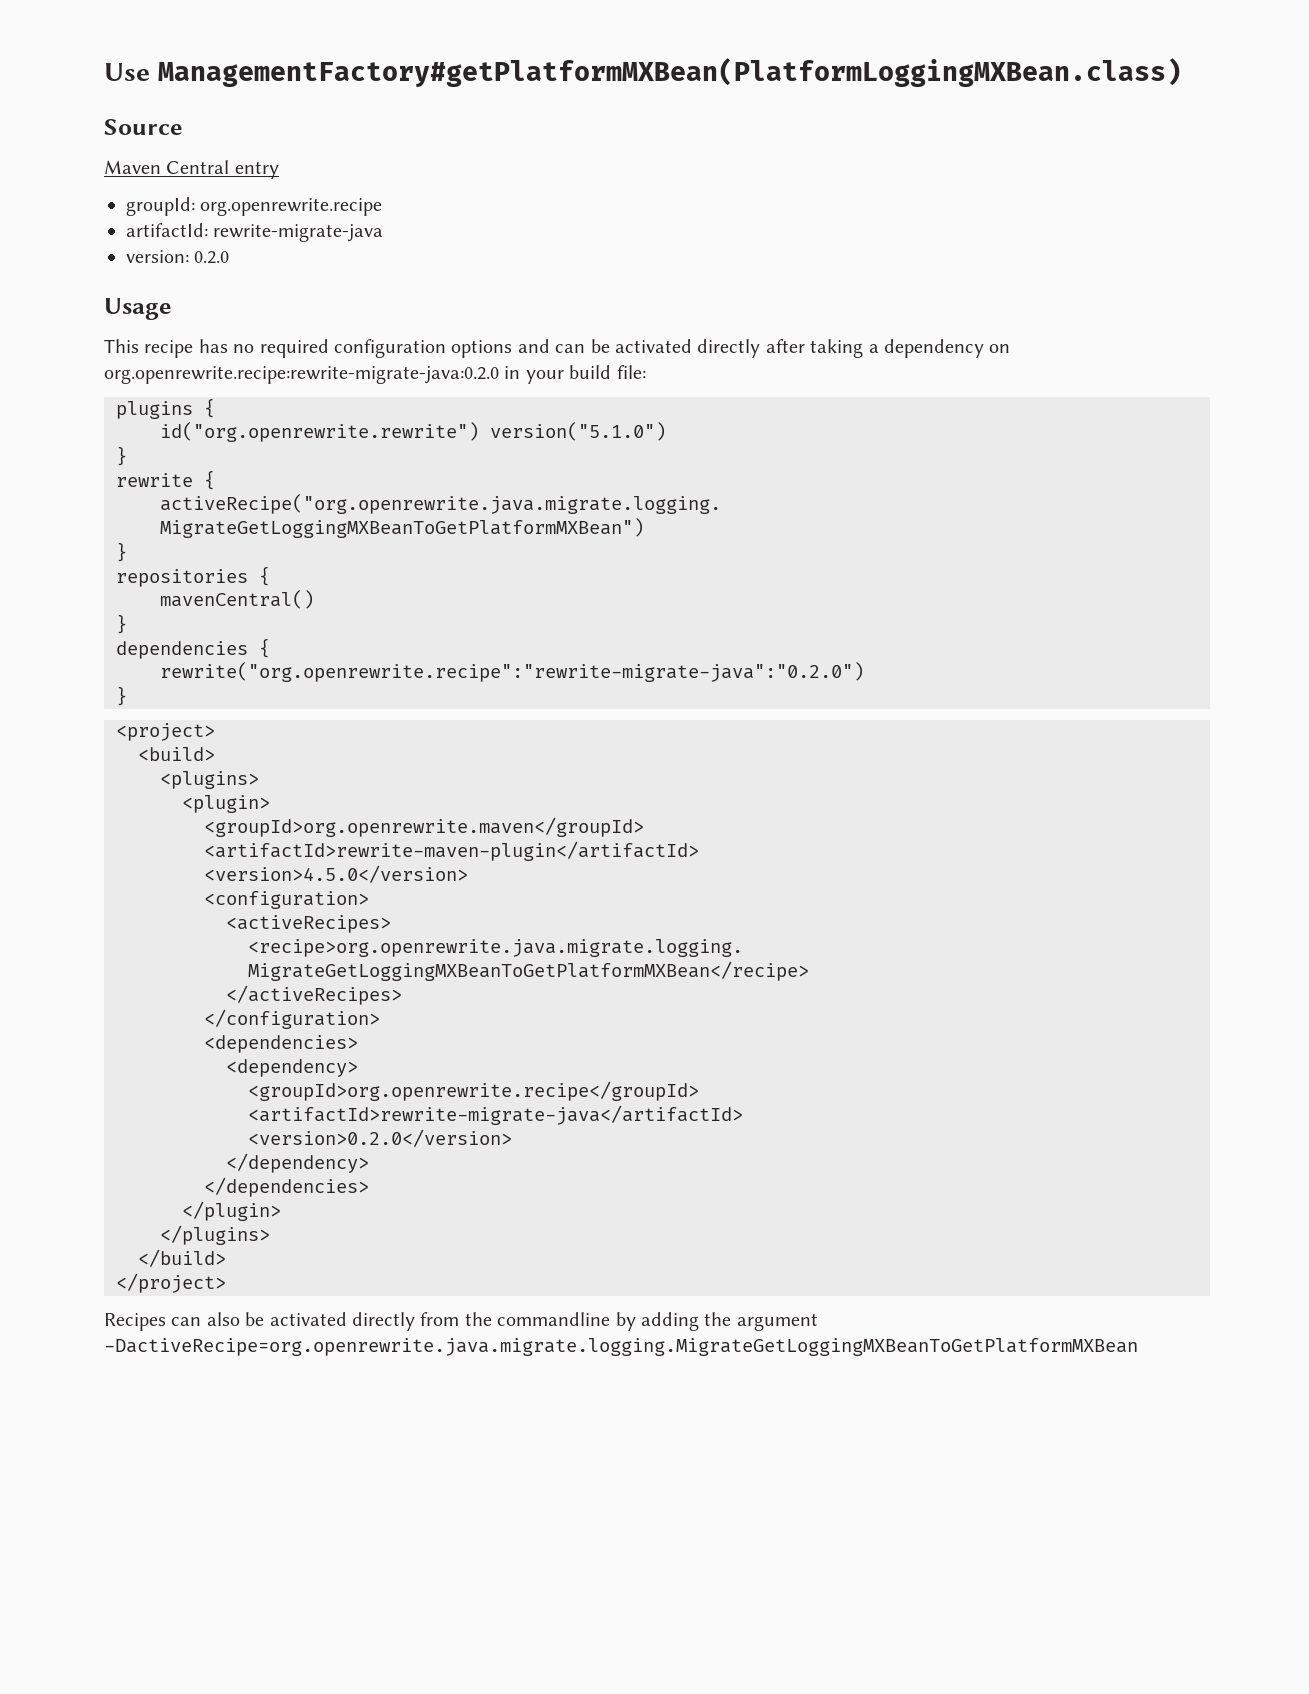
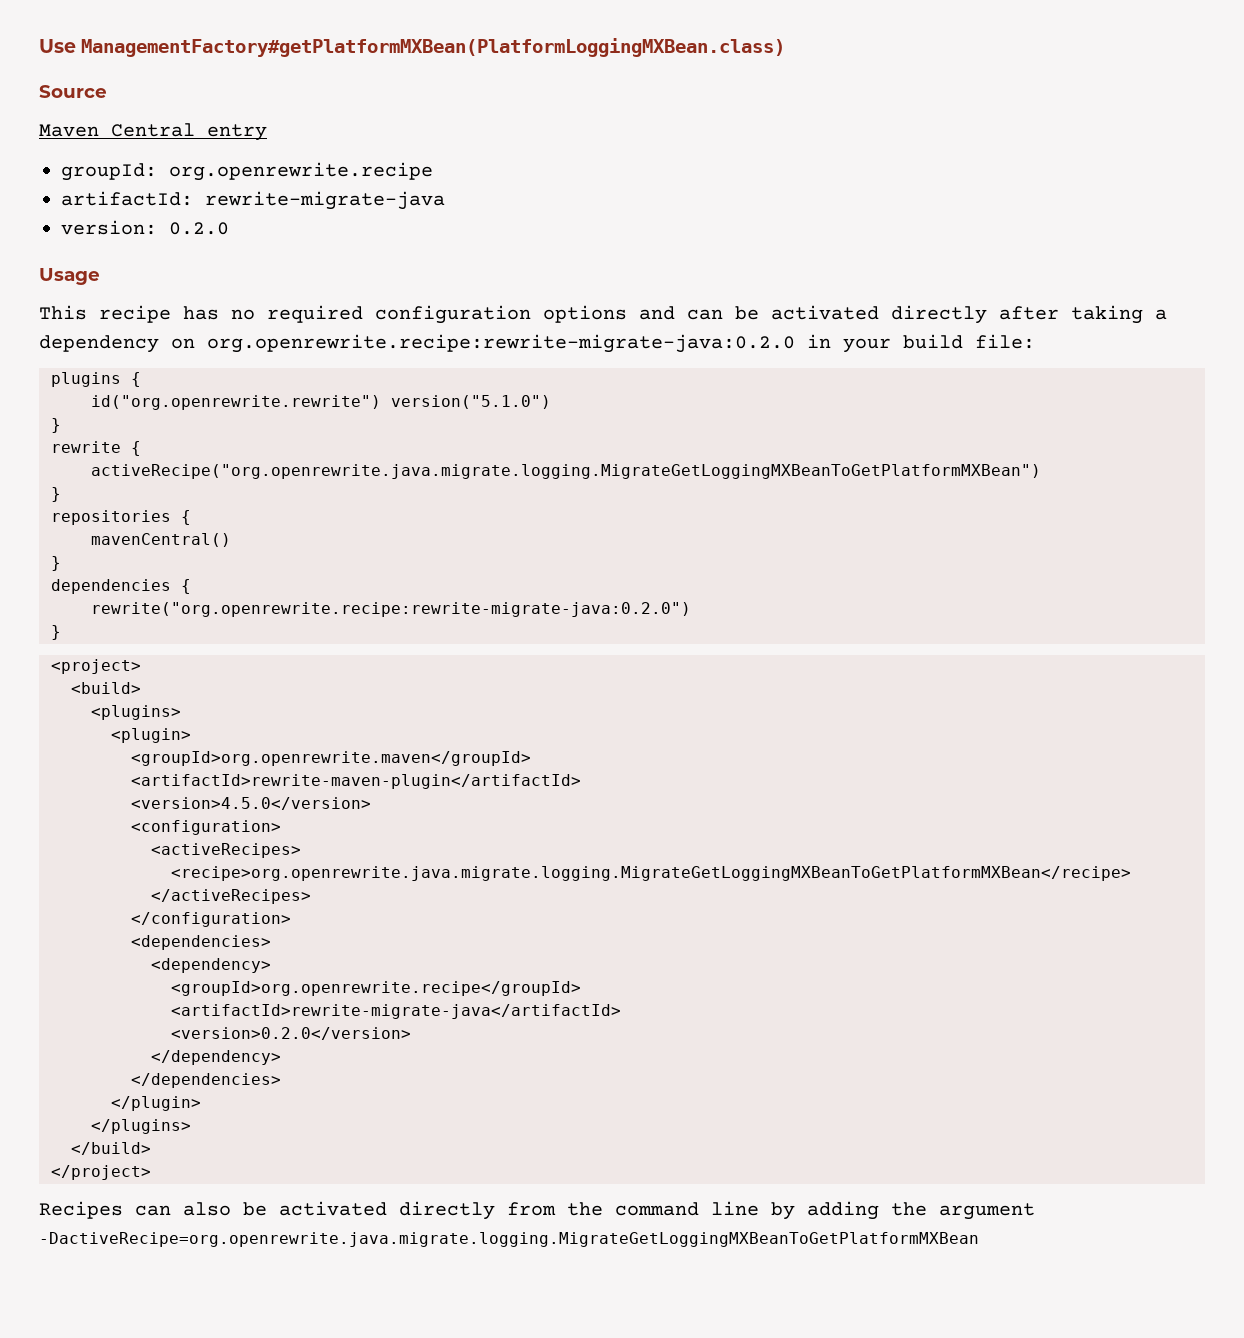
[160,662,864,682] rewrite("org.openrewrite.recipe":"rewrite-migrate-java":"0.2.0") -> [91,602,691,617] rewrite("org.openrewrite.recipe:rewrite-migrate-java:0.2.0")
[497,1312,611,1326] commandline -> [615,1201,759,1216] command line

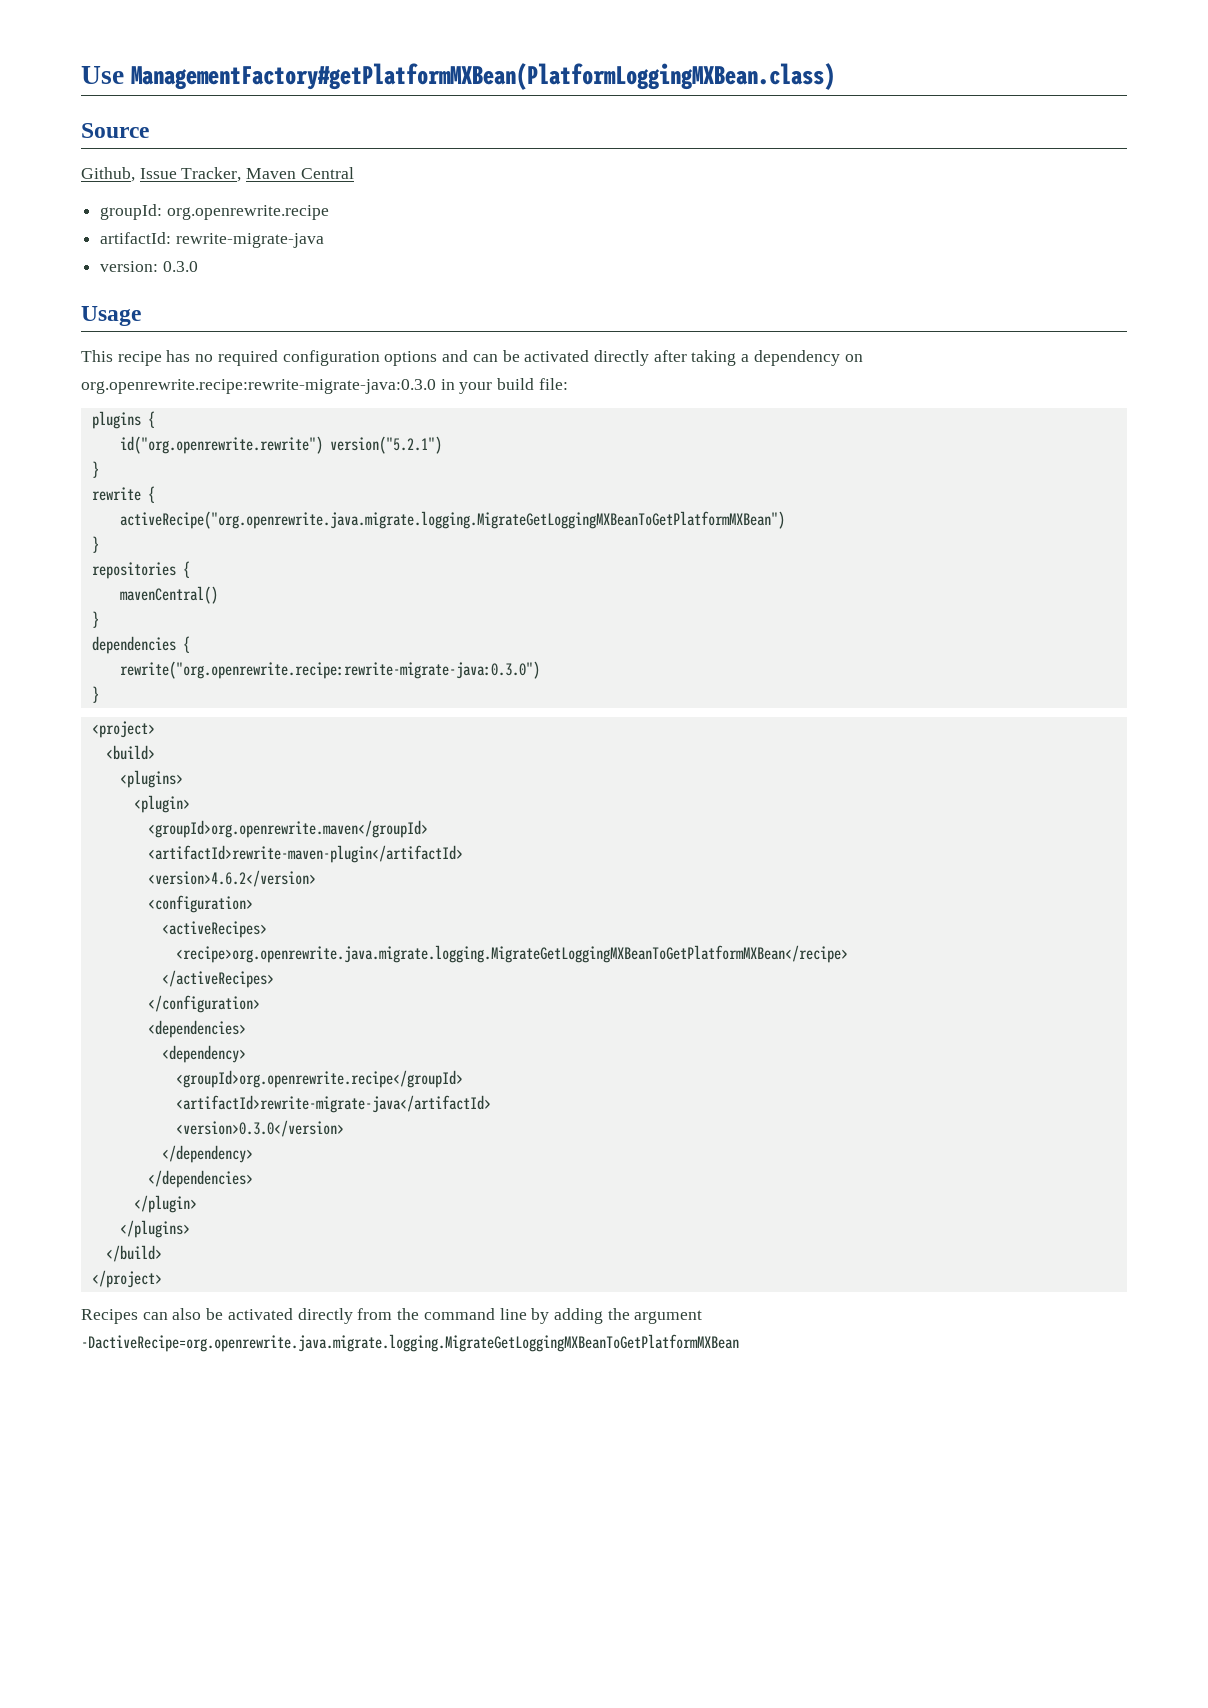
(107, 91) none -> [81,167,242,182] Github, Issue Tracker,
[207,124,267,141] entry -> (354, 173) none
[169,222,229,235] 0.2.0 -> [162,261,198,272] 0.3.0
[207,334,795,353] org.openrewrite.recipe:rewrite-migrate-java:0.2.0 -> [81,379,436,394] org.openrewrite.recipe:rewrite-migrate-java:0.3.0
[391,395,551,409] version("5.1.0") -> [329,436,442,454] version("5.2.1")
[91,602,691,617] rewrite("org.openrewrite.recipe:rewrite-migrate-java:0.2.0") -> [119,661,540,679] rewrite("org.openrewrite.recipe:rewrite-migrate-java:0.3.0")
[131,797,371,810] <version>4.5.0</version> -> [147,870,316,887] <version>4.6.2</version>
[171,1027,411,1040] <version>0.2.0</version> -> [175,1120,344,1137] <version>0.3.0</version>

